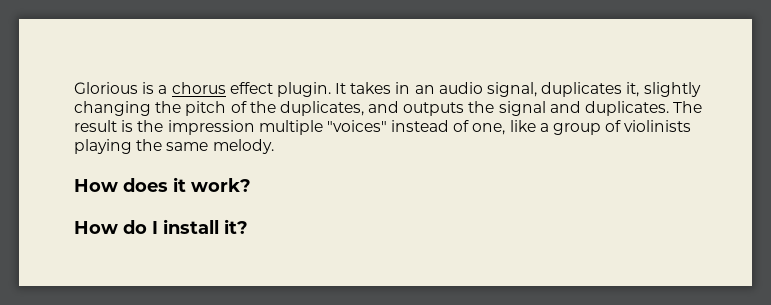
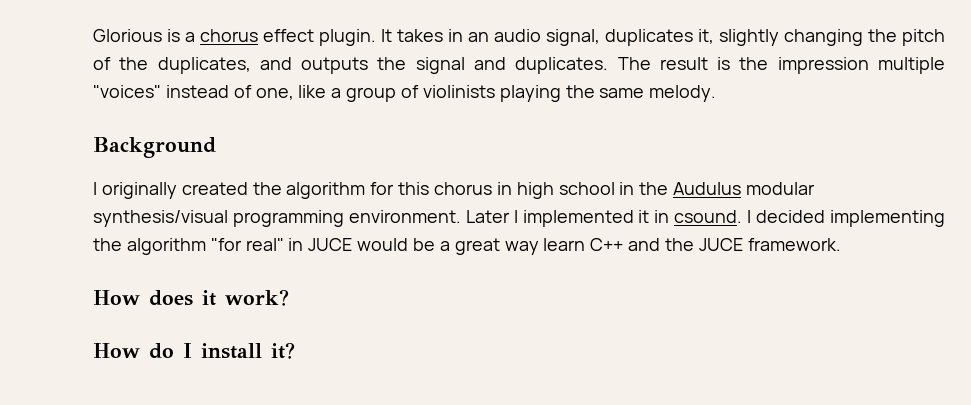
(274, 146) none -> [93,137,216,158] [93,182,816,199] [93,210,945,227] [93,238,841,255] // Background // I originally created the algorithm for this chorus in high school in the Audulus modular synthesis/visual programming environment. Later I implemented it in csound. I decided implementing the algorithm "for real" in JUCE would be a great way learn C++ and the JUCE framework.

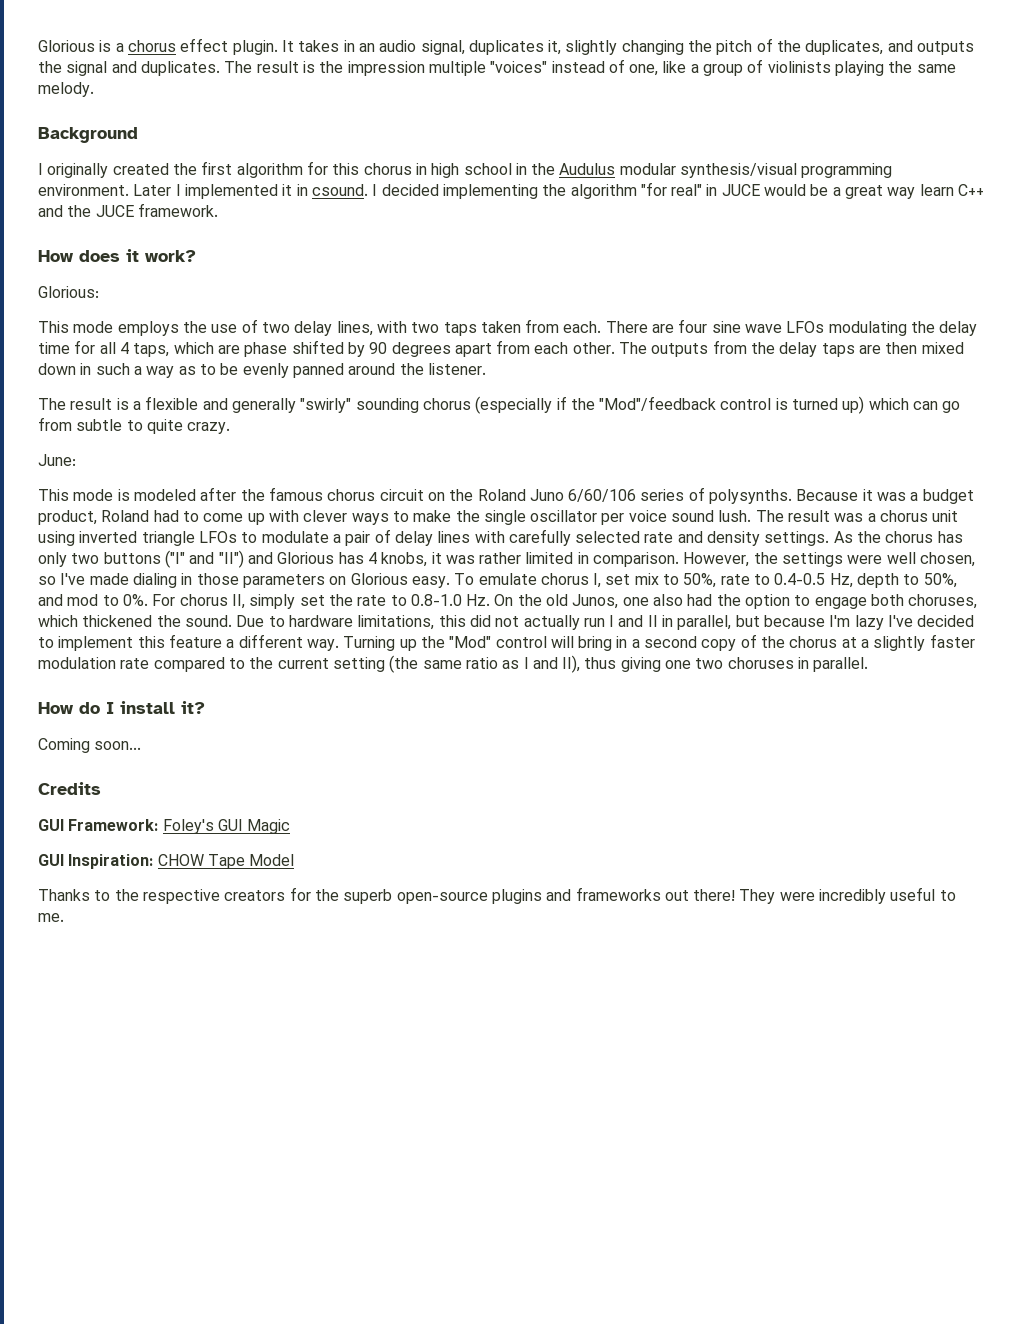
(282, 188) none -> [201,161,233,175] first
(289, 297) none -> [38,286,99,298] [38,319,978,336] [38,340,964,357] [38,363,486,378] [38,396,961,414] [38,417,231,434] [38,454,76,466] [38,487,974,504] [38,510,959,525] [38,529,963,546] [38,550,976,568] [38,573,957,588] [38,594,978,609] [38,615,975,630] [38,634,975,651] [38,655,869,673] // Glorious: // This mode employs the use of two delay lines, with two taps taken from each. There are four sine wave LFOs modulating the delay time for all 4 taps, which are phase shifted by 90 degrees apart from each other. The outputs from the delay taps are then mixed down in such a way as to be evenly panned around the listener. // The result is a flexible and generally "swirly" sounding chorus (especially if the "Mod"/feedback control is turned up) which can go from subtle to quite crazy. // June: // This mode is modeled after the famous chorus circuit on the Roland Juno 6/60/106 series of polysynths. Because it was a budget product, Roland had to come up with clever ways to make the single oscillator per voice sound lush. The result was a chorus unit using inverted triangle LFOs to modulate a pair of delay lines with carefully selected rate and density settings. As the chorus has only two buttons ("I" and "II") and Glorious has 4 knobs, it was rather limited in comparison. However, the settings were well chosen, so I've made dialing in those parameters on Glorious easy. To emulate chorus I, set mix to 50%, rate to 0.4-0.5 Hz, depth to 50%, and mod to 0%. For chorus II, simply set the rate to 0.8-1.0 Hz. On the old Junos, one also had the option to engage both choruses, which thickened the sound. Due to hardware limitations, this did not actually run I and II in parallel, but because I'm lazy I've decided to implement this feature a different way. Turning up the "Mod" control will bring in a second copy of the chorus at a slightly faster modulation rate compared to the current setting (the same ratio as I and II), thus giving one two choruses in parallel.
(295, 350) none -> [38,738,142,753] [38,782,101,795] [38,819,291,834] [38,854,295,869] [38,887,956,904] [38,913,64,922] // Coming soon... // Credits // GUI Framework: Foley's GUI Magic // GUI Inspiration: CHOW Tape Model // Thanks to the respective creators for the superb open-source plugins and frameworks out there! They were incredibly useful to me.

